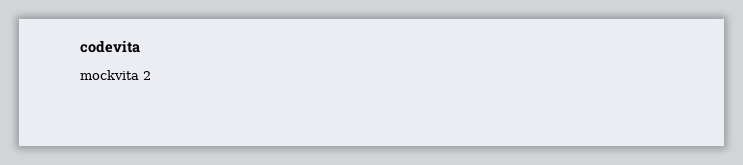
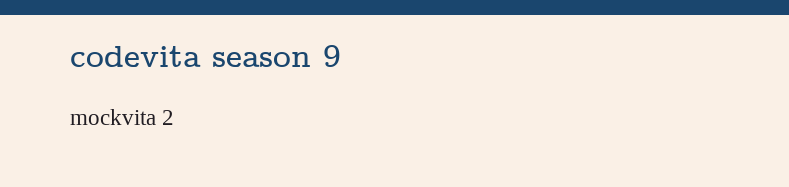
(140, 46) none -> [212,45,341,67] season 9

